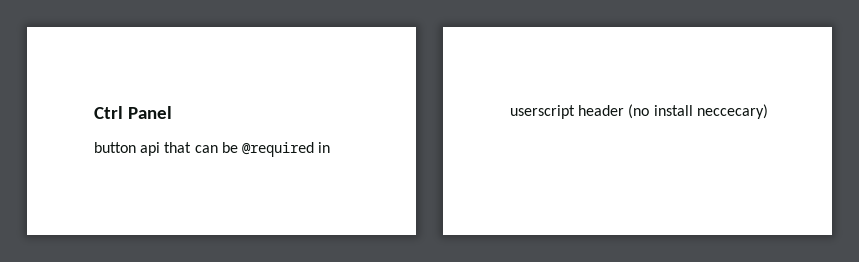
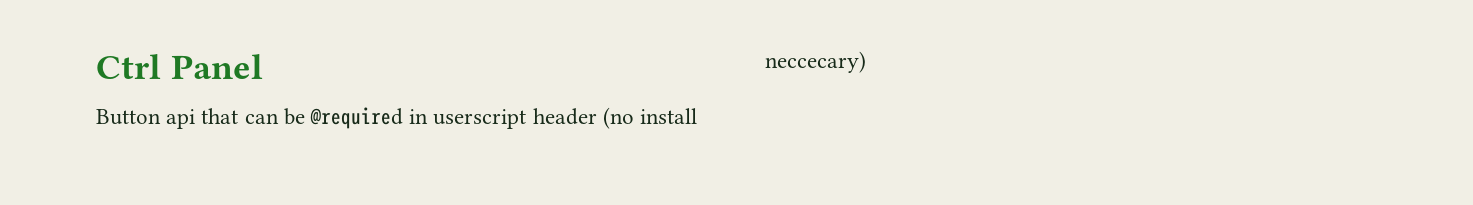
[94,142,136,153] button -> [96,109,161,125] Button

